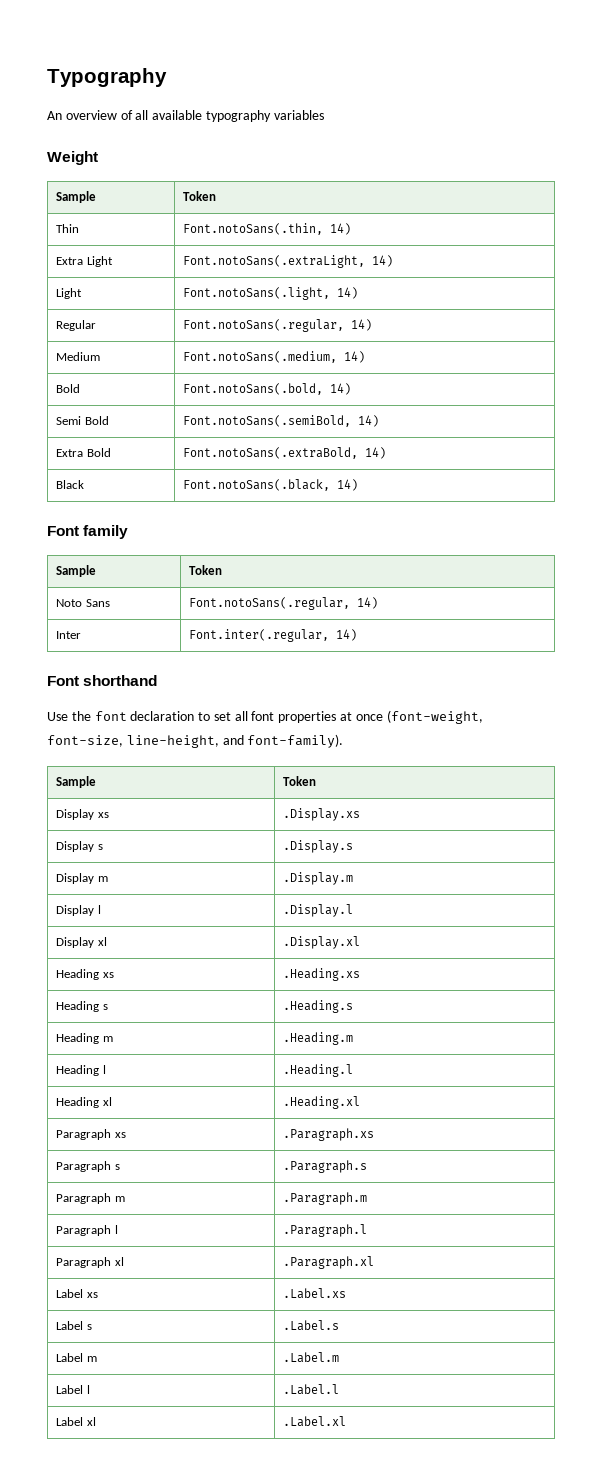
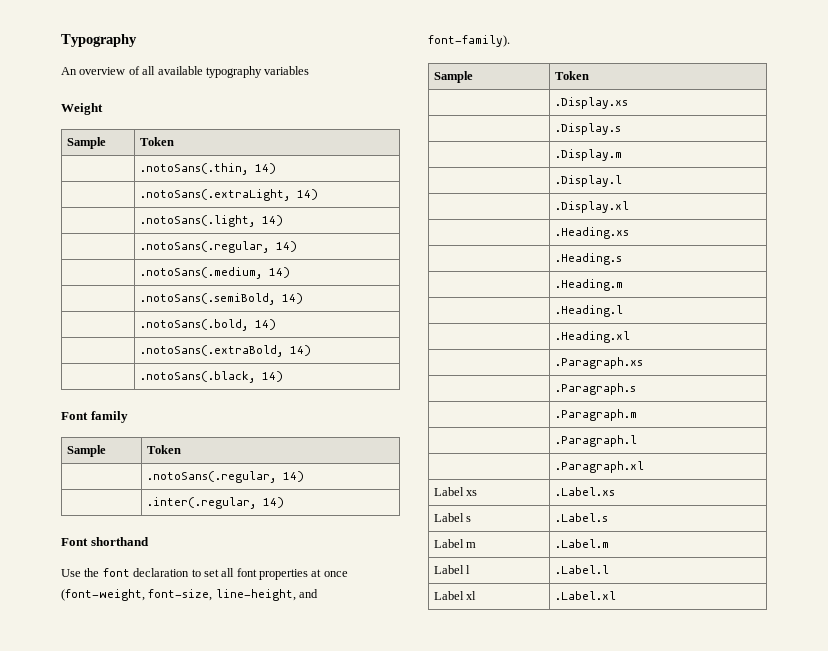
[56,224,80,233] [183,223,352,235] [56,256,113,267] [183,255,394,268] [56,288,83,299] [183,287,359,300] [56,320,97,331] [183,319,373,332] [56,352,101,361] [183,351,366,363] [56,384,81,393] [183,383,352,395] [56,416,109,425] [183,415,380,427] [56,448,111,457] [183,447,387,459] [56,480,85,489] [183,479,331,491] Thin | Font.notoSans(.thin, 14) // Extra Light | Font.notoSans(.extraLight, 14) // Light | Font.notoSans(.light, 14) // Regular | Font.notoSans(.regular, 14) // Medium | Font.notoSans(.medium, 14) // Bold | Font.notoSans(.bold, 14) // Semi Bold | Font.notoSans(.semiBold, 14) // Extra Bold | Font.notoSans(.extraBold, 14) // Black | Font.notoSans(.black, -> [140,163,277,175] [140,189,319,201] [140,215,284,227] [140,241,298,253] [140,267,291,279] [140,293,304,305] [140,319,277,331] [140,345,312,357] [140,371,256,383] | .notoSans(.thin, 14) // | .notoSans(.extraLight, 14) // | .notoSans(.light, 14) // | .notoSans(.regular, 14) // | .notoSans(.medium, 14) // | .notoSans(.semiBold, 14) // | .notoSans(.bold, 14) // | .notoSans(.extraBold, 14) // | .notoSans(.black,
[56,599,110,607] [189,597,379,610] [56,631,82,639] [189,629,330,642] Noto Sans | Font.notoSans(.regular, 14) // Inter | Font.inter(.regular, -> [147,471,305,483] [147,497,257,509] | .notoSans(.regular, 14) // | .inter(.regular,
[56,809,109,820] Display xs -> (590, 75) none
[56,841,103,852] Display s -> (629, 103) none
[56,873,108,884] Display m -> (622, 129) none
[56,905,101,916] Display l -> (623, 155) none
[56,937,107,948] Display xl -> (623, 181) none
[56,969,114,980] Heading xs -> (630, 207) none
[56,1001,108,1012] Heading s -> (630, 233) none
[56,1033,113,1044] Heading m -> (623, 259) none
[56,1065,106,1076] Heading l -> (624, 285) none
[56,1097,112,1108] Heading xl -> (624, 311) none
[56,1129,126,1140] Paragraph xs -> (631, 337) none
[56,1161,120,1172] Paragraph s -> (644, 363) none
[56,1193,125,1204] Paragraph m -> (637, 389) none
[56,1225,118,1236] Paragraph l -> (638, 415) none
[56,1257,124,1268] Paragraph xl -> (638, 441) none

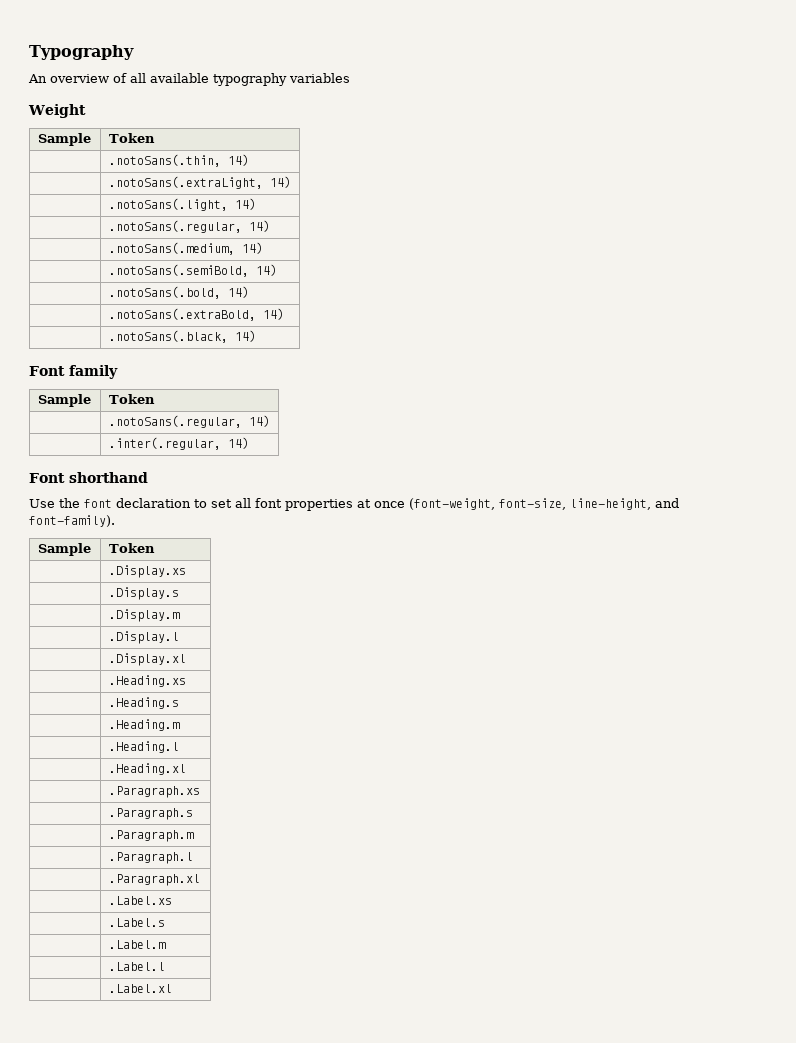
[434,487,478,496] Label xs -> (200, 880) none
[434,513,472,522] Label s -> (172, 900) none
[434,539,477,548] Label m -> (165, 922) none
[434,565,471,574] Label l -> (166, 944) none
[434,591,477,600] Label xl -> (165, 966) none

